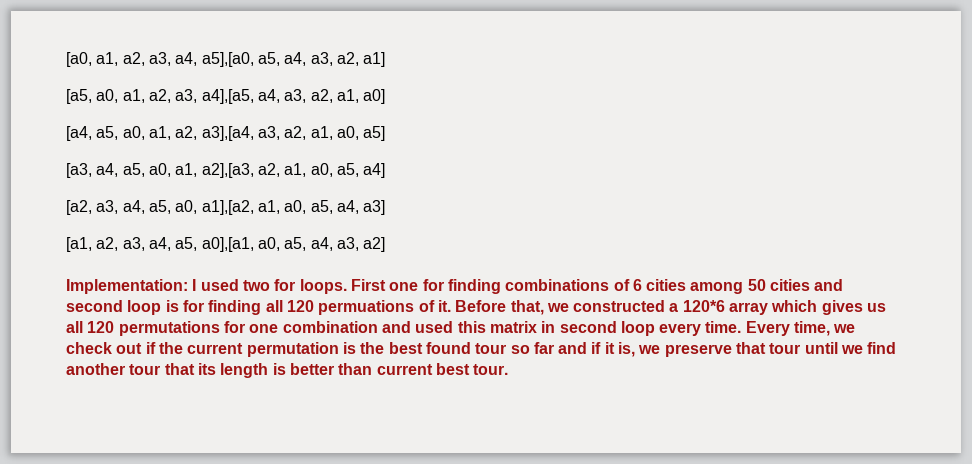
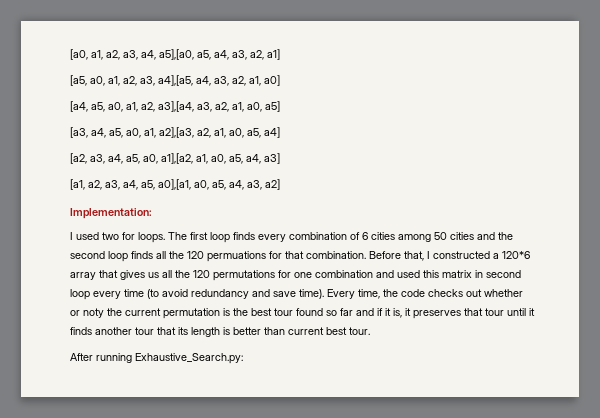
(188, 286) none -> (152, 213) //
[350,279,610,294] First one for finding combinations -> [168,232,347,243] The first loop finds every combination
[66,300,451,315] second loop is for finding all 120 permuations of it. -> [498,232,513,240] [70,251,366,262] the second loop finds all the 120 permuations for that combination.
[546,303,569,312] we -> [427,251,430,259] I
[771,300,818,312] which -> [99,270,118,278] that
(83, 327) none -> [175,270,190,278] the
[705,321,856,336] [66,342,156,354] time. Every time, we check out if -> [124,289,523,299] [70,308,104,318] time (to avoid redundancy and save time). Every time, the code checks out whether or noty
[425,342,507,354] found tour -> [274,308,323,316] tour found
[638,344,732,357] we preserve -> [405,308,461,319] it preserves
[841,342,897,354] we find -> [529,308,535,316] [70,327,92,335] it finds
(509, 369) none -> [70,353,243,364] // After running Exhaustive_Search.py:

